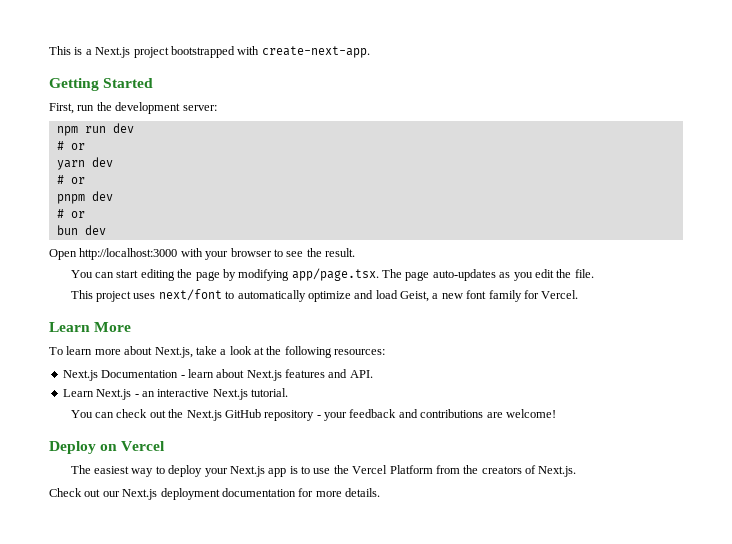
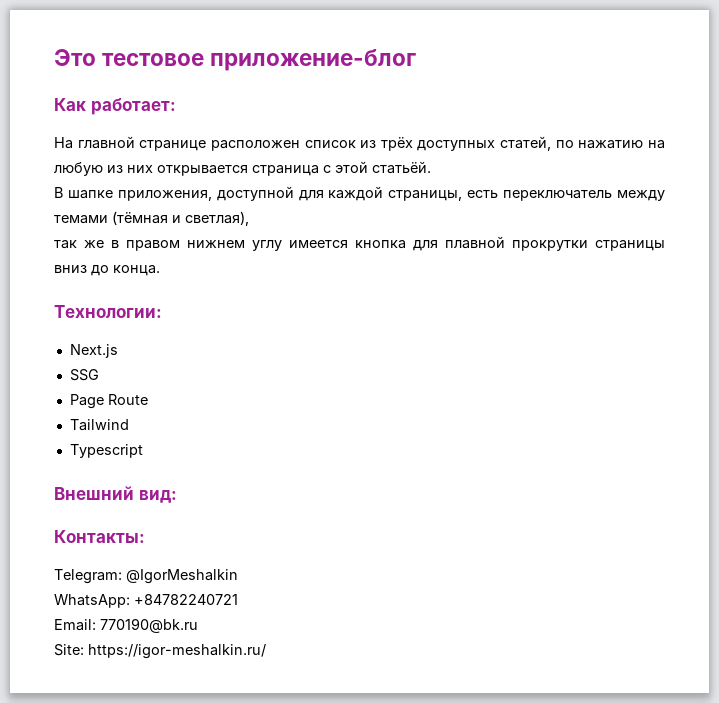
[49,46,370,58] [49,78,154,91] [49,102,217,114] [56,123,134,136] [56,141,85,150] [56,157,113,170] [56,175,85,184] [56,191,113,204] [56,209,85,218] [56,225,106,235] [49,248,355,260] [70,268,594,281] [70,289,579,302] [49,322,132,332] [49,346,386,358] [62,369,373,381] [62,388,288,400] [70,409,556,421] [49,441,166,454] [70,465,577,477] [49,488,380,500] This is a Next.js project bootstrapped with create-next-app. // Getting Started // First, run the development server: // npm run dev // # or // yarn dev // # or // pnpm dev // # or // bun dev // Open http://localhost:3000 with your browser to see the result. // You can start editing the page by modifying app/page.tsx. The page auto-updates as you edit the file. // This project uses next/font to automatically optimize and load Geist, a new font family for Vercel. // Learn More // To learn more about Next.js, take a look at the following resources: // Next.js Documentation - learn about Next.js features and API. // Learn Next.js - an interactive Next.js tutorial. // You can check out the Next.js GitHub repository - your feedback and contributions are welcome! // Deploy on Vercel // The easiest way to deploy your Next.js app is to use the Vercel Platform from the creators of Next.js. // Check out our Next.js deployment documentation for more details. -> [54,49,417,71] [54,98,176,115] [54,136,665,151] [54,161,431,176] [54,186,666,201] [54,211,249,226] [54,236,665,251] [54,265,160,276] [54,305,162,318] [69,344,118,358] [69,369,99,381] [69,394,148,409] [69,419,129,431] [69,444,143,458] [54,486,177,503] [54,530,145,543] [54,569,238,584] [54,594,238,608] [54,618,198,633] [54,644,266,659] Это тестовое приложение-блог // Как работает: // На главной странице расположен список из трёх доступных статей, по нажатию на любую из них открывается страница с этой статьёй. // В шапке приложения, доступной для каждой страницы, есть переключатель между темами (тёмная и светлая), // так же в правом нижнем углу имеется кнопка для плавной прокрутки страницы вниз до конца. // Технологии: // Next.js // SSG // Page Route // Tailwind // Typescript // Внешний вид: // Контакты: // Telegram: @IgorMeshalkin // WhatsApp: +84782240721 // Email: 770190@bk.ru // Site: https://igor-meshalkin.ru/

